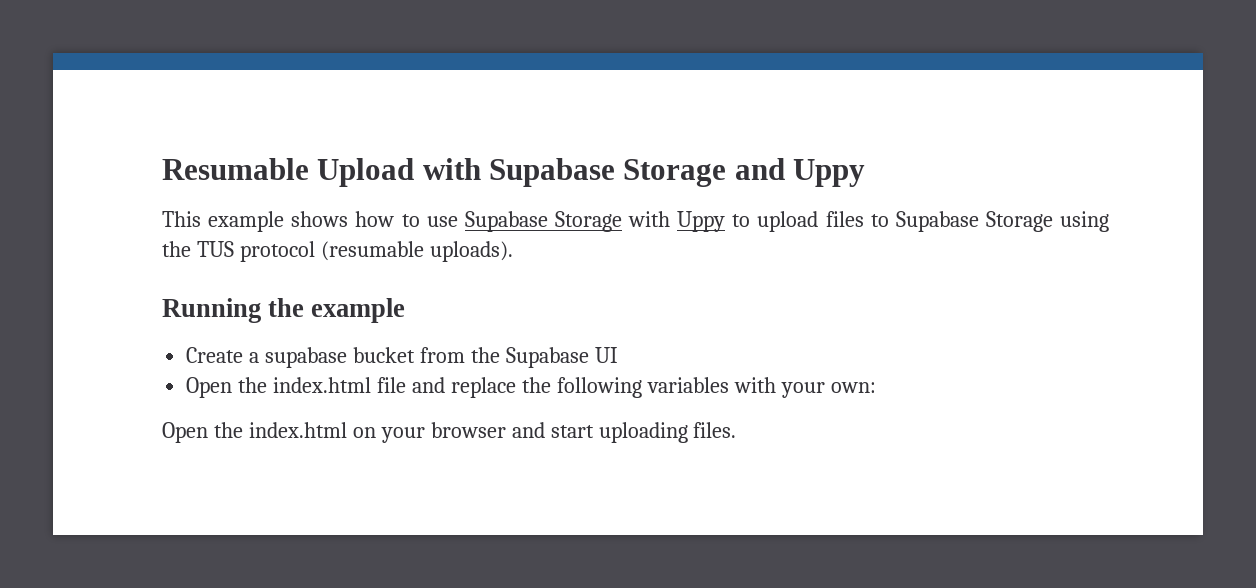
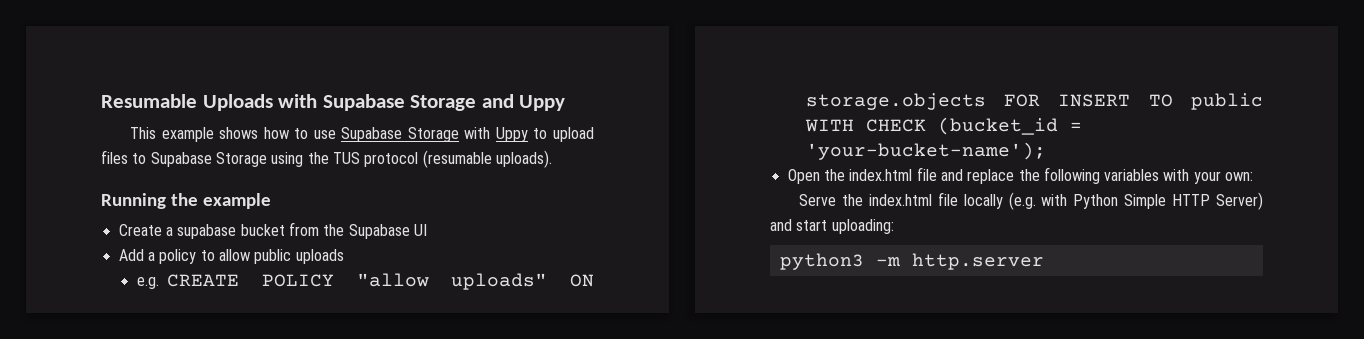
[317,158,415,187] Upload -> [202,94,273,111] Uploads
(618, 355) none -> [118,249,344,264] [136,273,594,290] [805,93,1263,110] [804,117,1082,135] [805,142,1046,160] // Add a policy to allow public uploads // e.g. CREATE POLICY "allow uploads" ON storage.objects FOR INSERT TO public WITH CHECK (bucket_id = 'your-bucket-name');
[162,422,737,443] Open the index.html on your browser and start uploading files. -> [799,192,1263,210] [770,219,894,234] [779,253,1044,270] Serve the index.html file locally (e.g. with Python Simple HTTP Server) and start uploading: // python3 -m http.server

